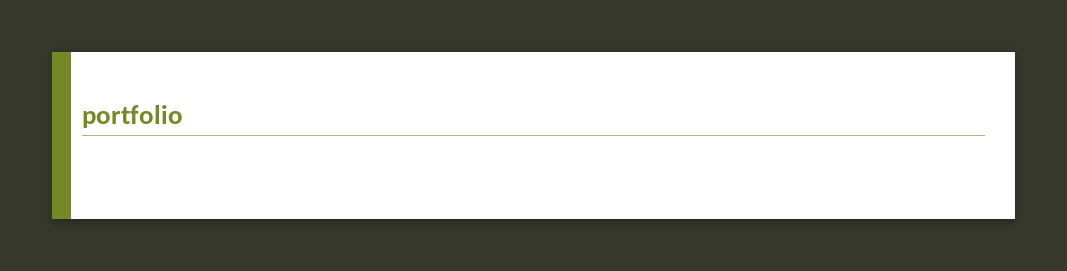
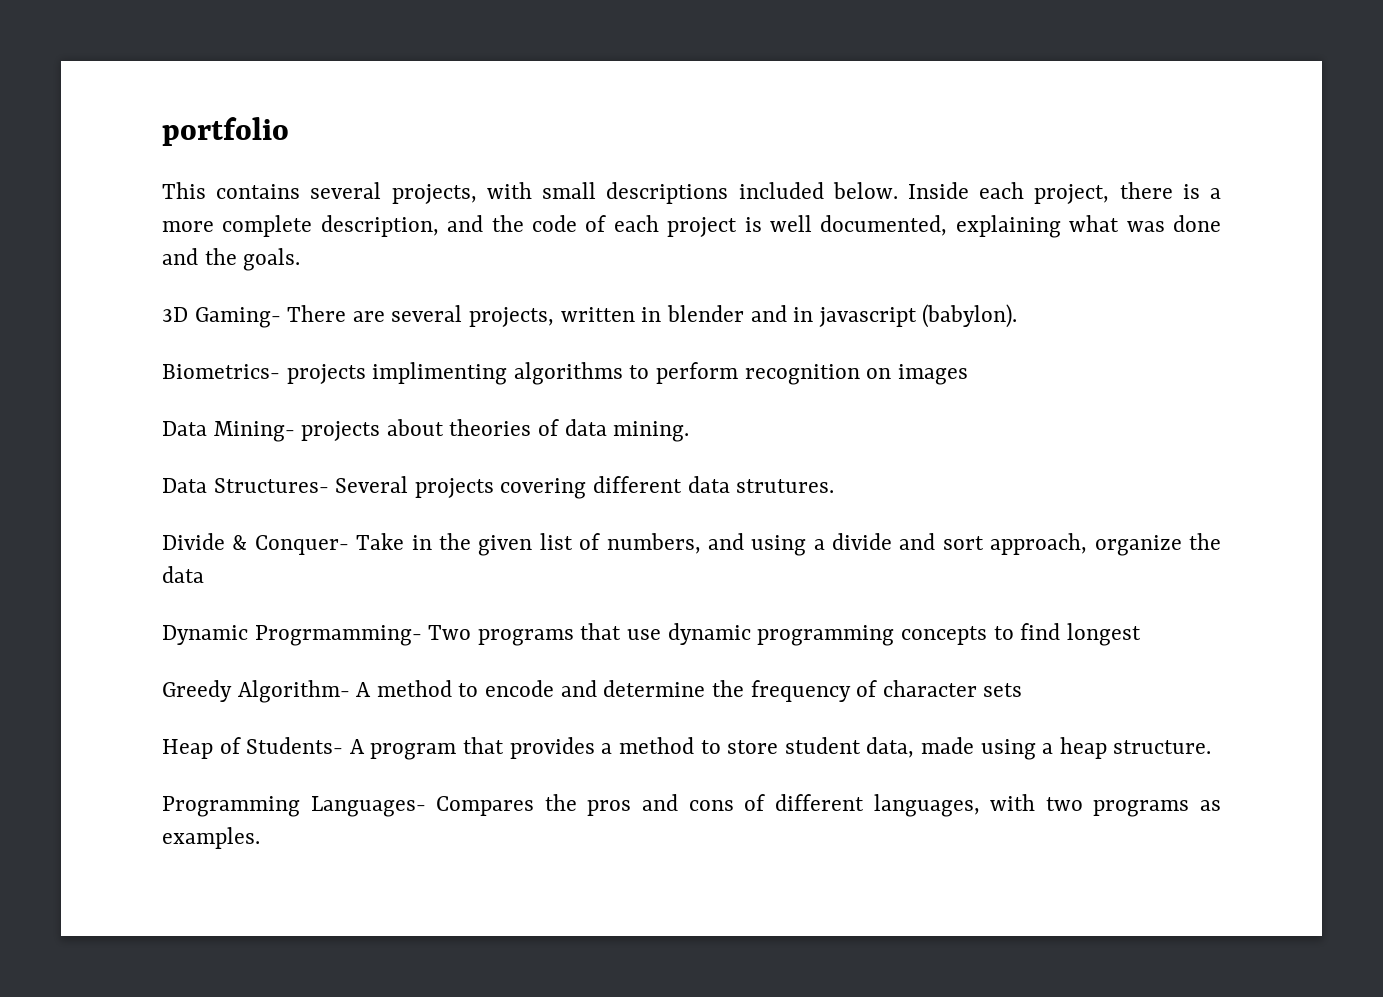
(183, 116) none -> [162,182,1221,204] [162,215,1221,238] [162,248,301,271] [162,304,1018,328] [162,362,968,385] [162,419,690,442] [162,476,835,499] [162,533,1222,556] [162,566,204,583] [162,623,1141,646] [162,680,1023,703] [162,737,1212,760] [162,794,1222,817] [162,827,260,849] // This contains several projects, with small descriptions included below. Inside each project, there is a more complete description, and the code of each project is well documented, explaining what was done and the goals. // 3D Gaming- There are several projects, written in blender and in javascript (babylon). // Biometrics- projects implimenting algorithms to perform recognition on images // Data Mining- projects about theories of data mining. // Data Structures- Several projects covering different data strutures. // Divide & Conquer- Take in the given list of numbers, and using a divide and sort approach, organize the data // Dynamic Progrmamming- Two programs that use dynamic programming concepts to find longest // Greedy Algorithm- A method to encode and determine the frequency of character sets // Heap of Students- A program that provides a method to store student data, made using a heap structure. // Programming Languages- Compares the pros and cons of different languages, with two programs as examples.

